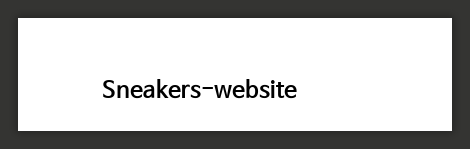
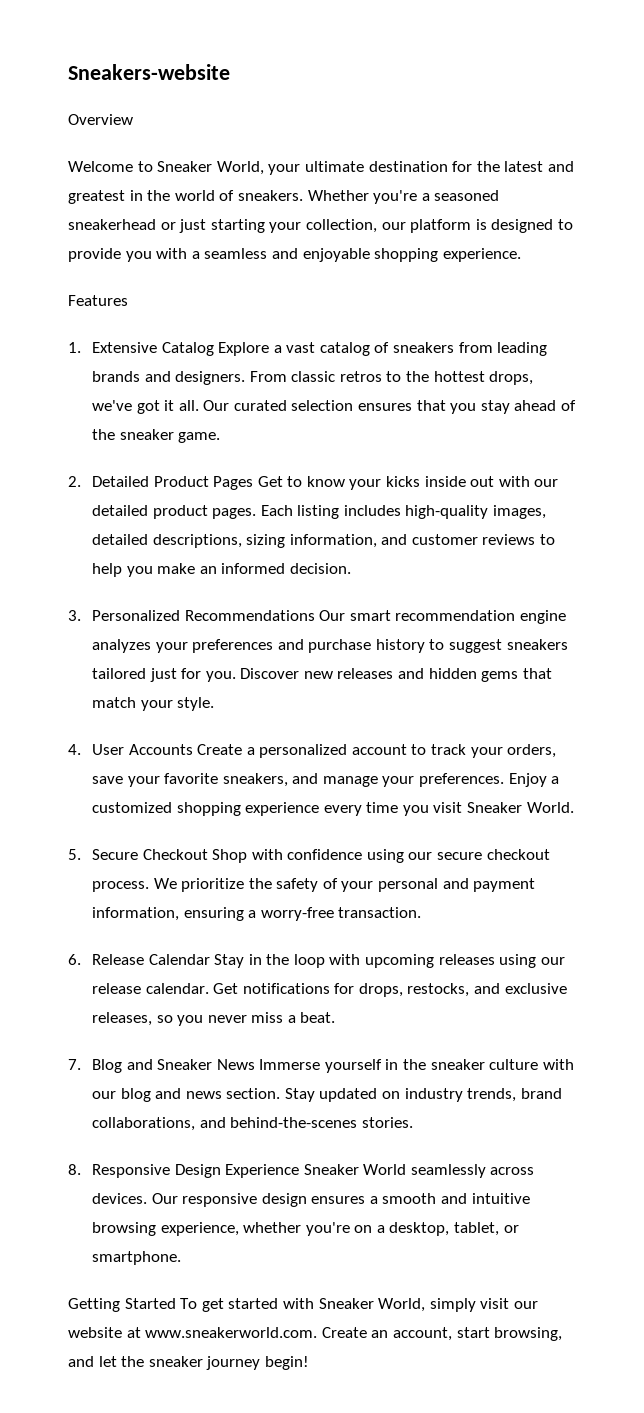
(297, 89) none -> [68,114,133,125] [68,161,574,175] [68,190,500,204] [68,219,573,233] [68,248,521,262] [68,295,128,306] [68,342,548,356] [91,371,534,385] [91,400,577,414] [91,429,221,443] [68,476,559,490] [91,505,547,519] [91,534,556,548] [91,563,351,577] [68,610,566,624] [91,639,568,653] [91,668,552,682] [91,697,215,711] [68,744,557,758] [91,773,560,787] [91,802,574,816] [68,849,550,863] [91,878,536,892] [91,907,422,921] [68,954,565,968] [91,983,567,997] [91,1012,336,1026] [68,1059,574,1073] [91,1088,562,1102] [91,1117,413,1131] [68,1164,535,1178] [91,1193,530,1207] [91,1222,519,1236] [91,1251,181,1265] [68,1298,538,1312] [68,1327,563,1341] [68,1356,309,1370] // Overview // Welcome to Sneaker World, your ultimate destination for the latest and greatest in the world of sneakers. Whether you're a seasoned sneakerhead or just starting your collection, our platform is designed to provide you with a seamless and enjoyable shopping experience. // Features // 1. Extensive Catalog Explore a vast catalog of sneakers from leading brands and designers. From classic retros to the hottest drops, we've got it all. Our curated selection ensures that you stay ahead of the sneaker game. // 2. Detailed Product Pages Get to know your kicks inside out with our detailed product pages. Each listing includes high-quality images, detailed descriptions, sizing information, and customer reviews to help you make an informed decision. // 3. Personalized Recommendations Our smart recommendation engine analyzes your preferences and purchase history to suggest sneakers tailored just for you. Discover new releases and hidden gems that match your style. // 4. User Accounts Create a personalized account to track your orders, save your favorite sneakers, and manage your preferences. Enjoy a customized shopping experience every time you visit Sneaker World. // 5. Secure Checkout Shop with confidence using our secure checkout process. We prioritize the safety of your personal and payment information, ensuring a worry-free transaction. // 6. Release Calendar Stay in the loop with upcoming releases using our release calendar. Get notifications for drops, restocks, and exclusive releases, so you never miss a beat. // 7. Blog and Sneaker News Immerse yourself in the sneaker culture with our blog and news section. Stay updated on industry trends, brand collaborations, and behind-the-scenes stories. // 8. Responsive Design Experience Sneaker World seamlessly across devices. Our responsive design ensures a smooth and intuitive browsing experience, whether you're on a desktop, tablet, or smartphone. // Getting Started To get started with Sneaker World, simply visit our website at www.sneakerworld.com. Create an account, start browsing, and let the sneaker journey begin!

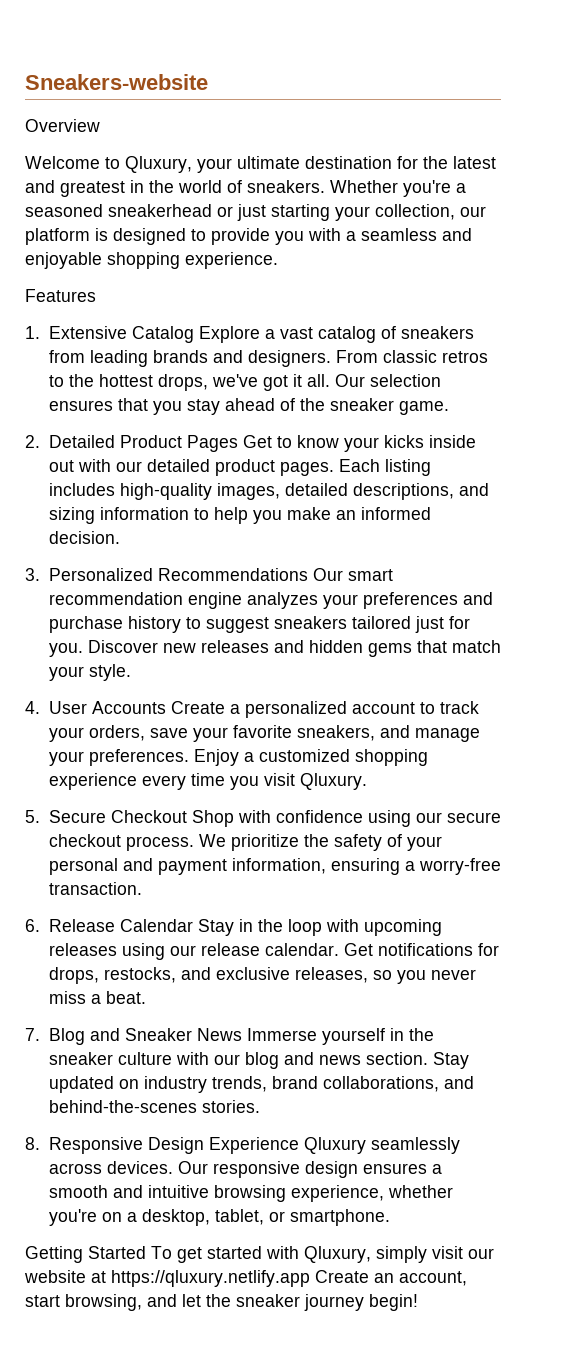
[157,161,264,175] Sneaker World, -> [125,156,192,173] Qluxury,
[233,400,287,411] curated -> (365, 380) none
[246,534,536,548] sizing information, and customer reviews -> [458,483,489,496] [48,507,189,524] and sizing information
[467,802,574,813] Sneaker World. -> [299,773,367,790] Qluxury.
[303,1164,407,1175] Sneaker World -> [303,1137,366,1154] Qluxury
[318,1298,426,1312] Sneaker World, -> [304,1246,371,1263] Qluxury,
[145,1327,318,1338] www.sneakerworld.com. -> [111,1270,310,1287] https://qluxury.netlify.app

